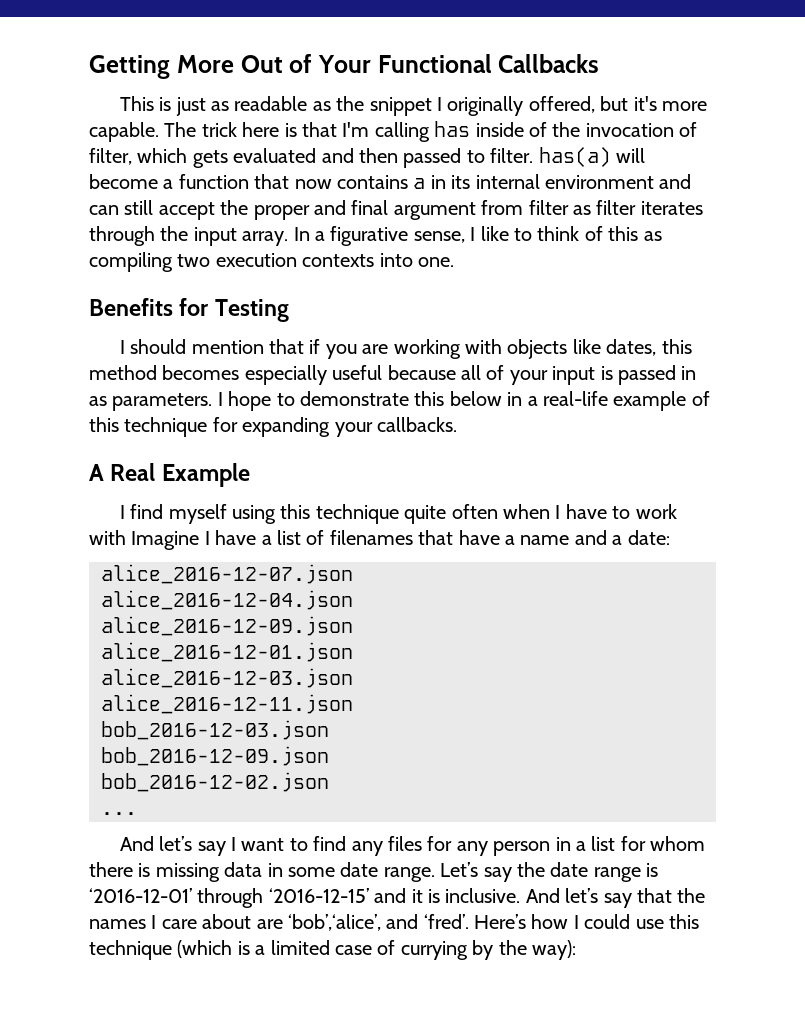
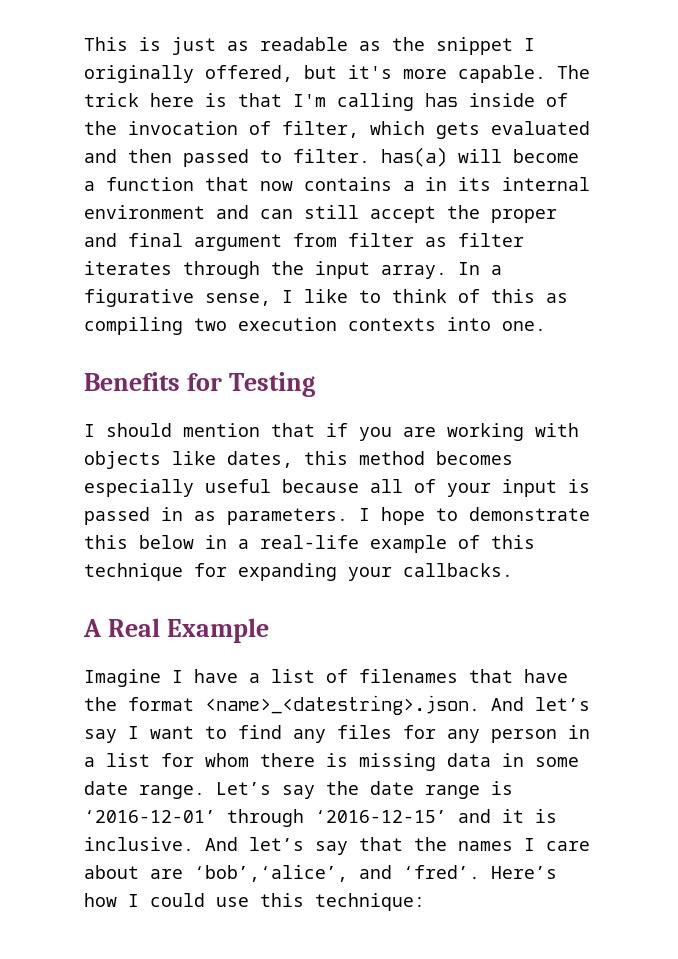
[89,54,600,79] Getting More Out of Your Functional Callbacks // -> (84, 44) none
[119,504,677,524] [89,530,126,545] I find myself using this technique quite often when I have to work with -> (269, 630) none
[505,530,670,545] [101,564,353,584] [101,590,353,610] [101,616,353,636] [101,642,353,662] [101,668,353,688] [101,694,353,714] [101,720,329,740] [101,746,329,766] [101,772,329,792] [101,812,137,815] a name and a date: // alice_2016-12-07.json // alice_2016-12-04.json // alice_2016-12-09.json // alice_2016-12-01.json // alice_2016-12-03.json // alice_2016-12-11.json // bob_2016-12-03.json // bob_2016-12-09.json // bob_2016-12-02.json // ... // -> [84,695,480,715] the format <name>_<datestring>.json.
[89,940,576,960] technique (which is a limited case of currying by the way): -> [315,893,425,911] technique:

